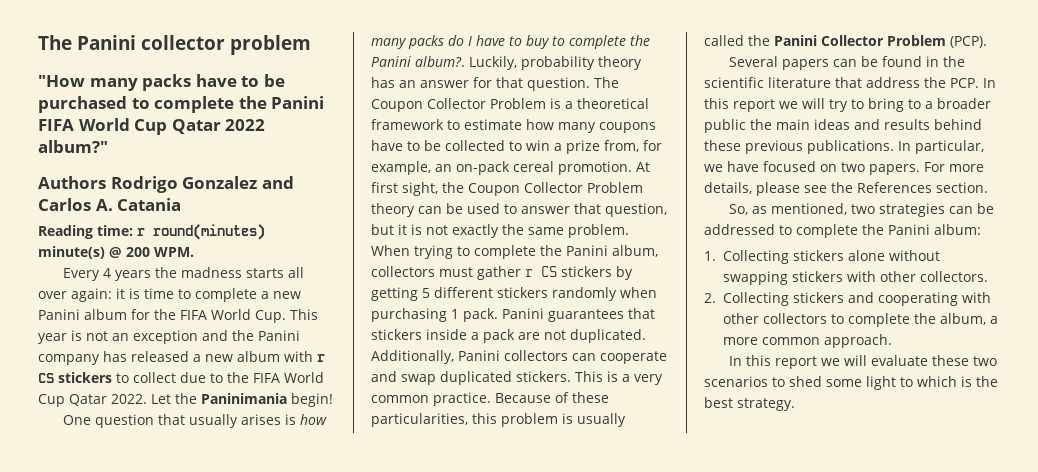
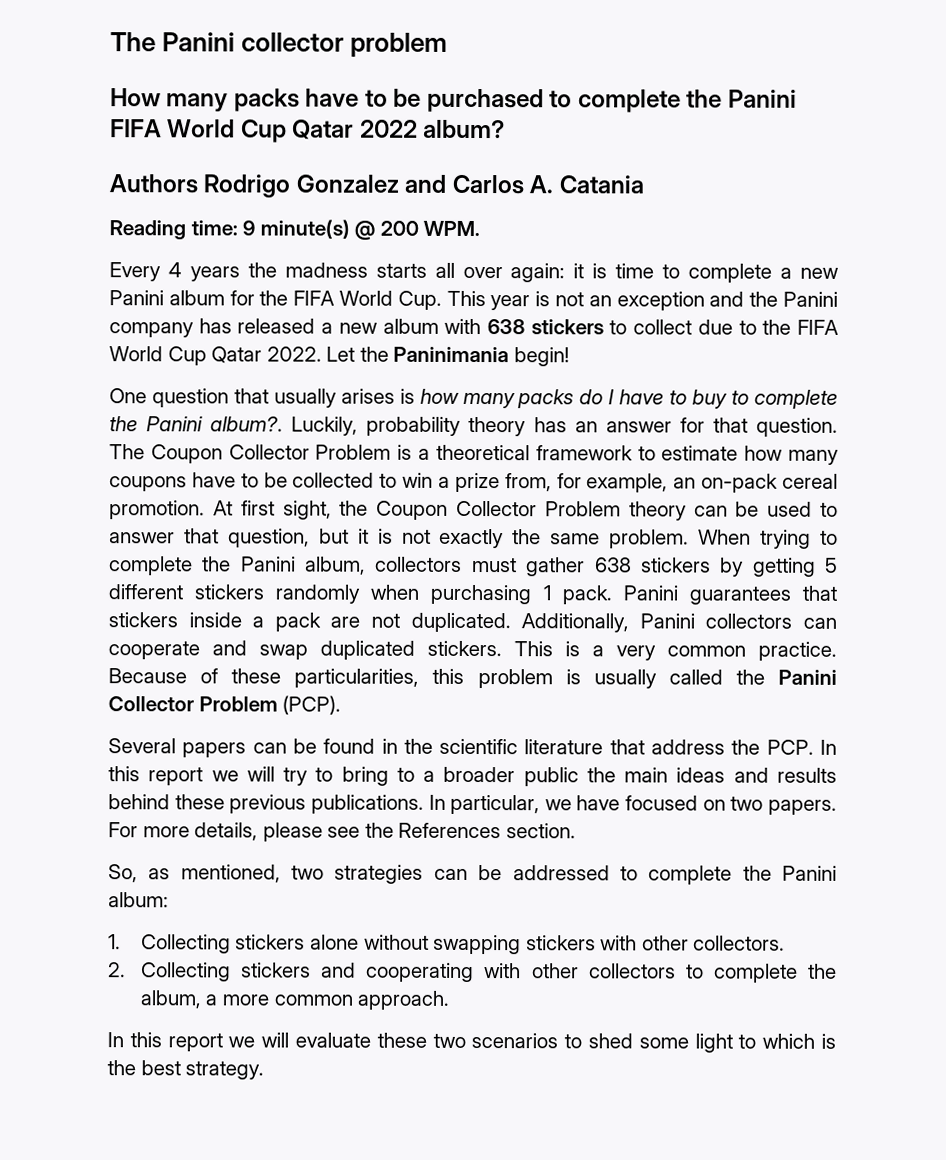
[38,75,85,87] "How -> [110,88,161,107] How
[38,140,108,153] album?" -> [423,119,506,139] album?
[137,224,265,240] r round(minutes) -> [242,220,256,236] 9
[317,354,325,362] [38,373,54,383] r CS -> [487,319,525,335] 638
[525,266,557,277] r CS -> [594,557,632,573] 638

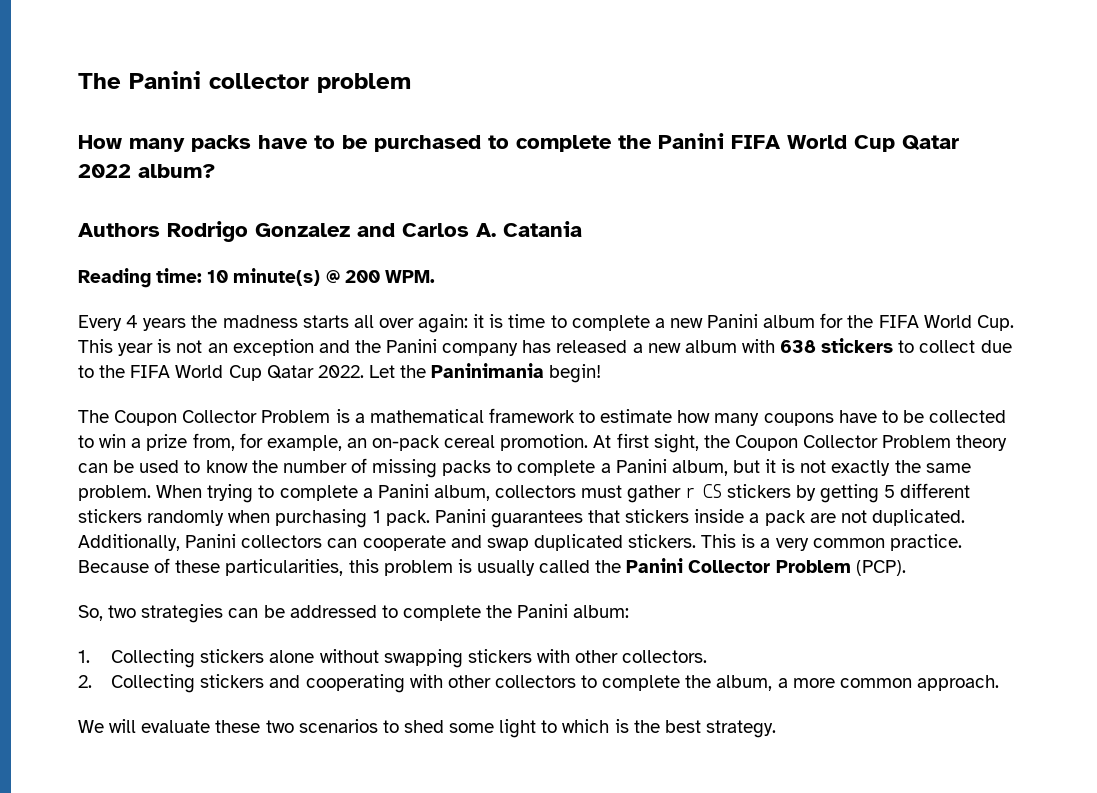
[242,220,256,236] 9 -> [207,270,229,283] 10
[109,388,838,409] [109,416,838,437] One question that usually arises is how many packs do I have to buy to complete the Panini album?. Luckily, probability theory has an answer for that question. -> (602, 373) none
[435,444,530,461] theoretical -> [369,409,484,423] mathematical
[109,528,310,548] answer that question, -> [205,458,728,478] know the number of missing packs to complete a Panini album,
[202,556,232,572] the -> [362,488,373,498] a
[594,557,632,573] 638 -> [685,484,722,498] r CS
[108,738,837,758] [108,766,837,787] [108,794,837,815] [108,822,576,842] // Several papers can be found in the scientific literature that address the PCP. In this report we will try to bring to a broader public the main ideas and results behind these previous publications. In particular, we have focused on two papers. For more details, please see the References section. -> (906, 568) none
[148,864,281,883] as mentioned, -> (103, 613) none
[107,1032,256,1052] In this report we -> [78,720,104,733] We

